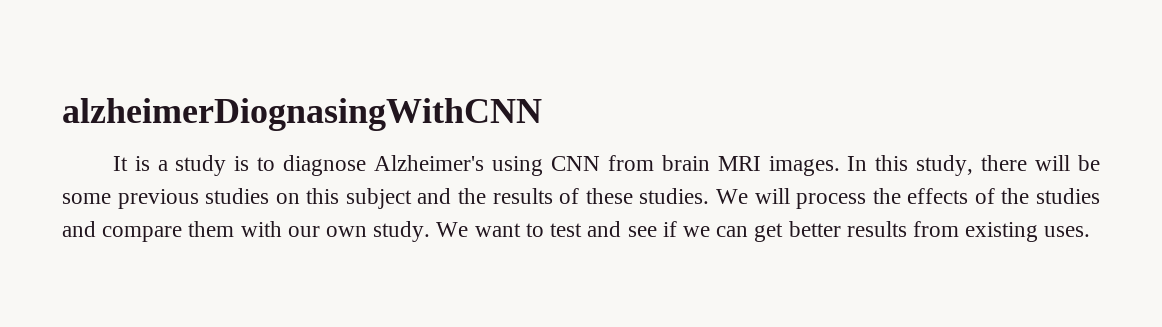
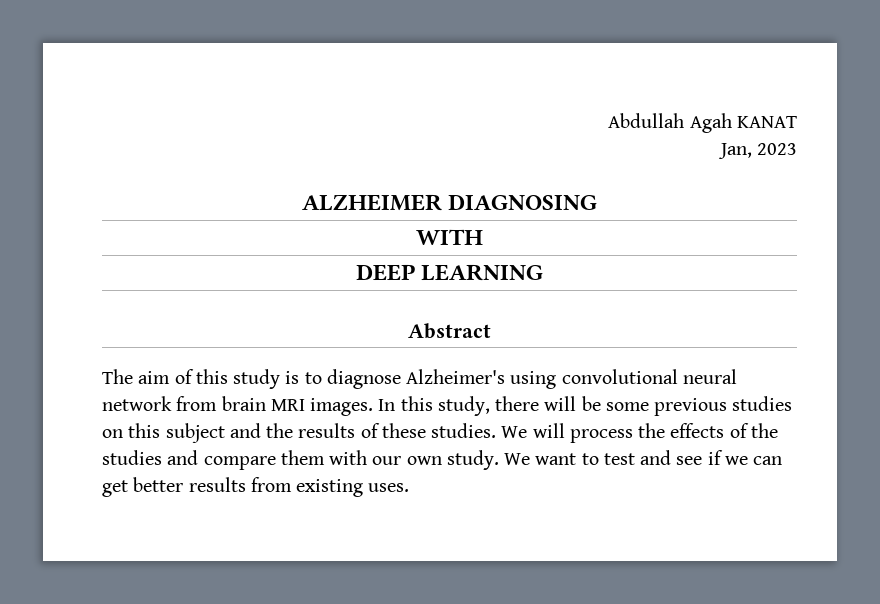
[62,98,542,131] [112,156,168,171] alzheimerDiognasingWithCNN // It is a -> [608,113,797,133] [717,143,797,159] [301,194,598,211] [416,229,483,245] [355,264,544,281] [408,323,491,339] [102,369,228,384] Abdullah Agah KANAT // Jan, 2023 // ALZHEIMER DIAGNOSING // WITH // DEEP LEARNING // Abstract // The aim of this
[550,156,600,171] CNN -> [561,369,737,384] [102,396,172,411] convolutional neural network

